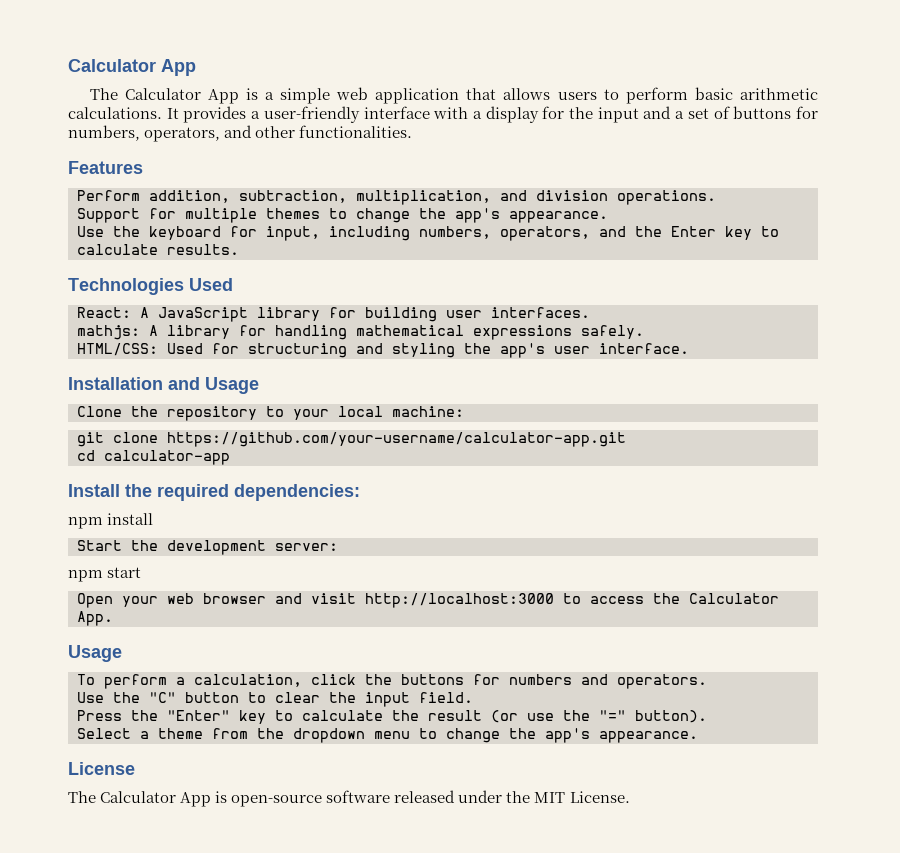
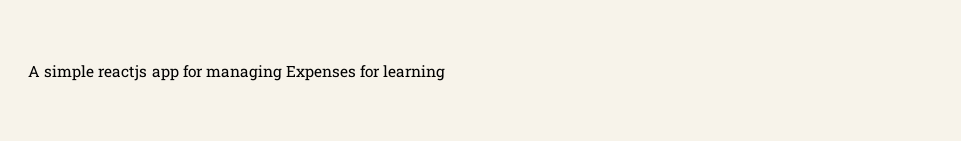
[68,59,196,76] [89,87,818,104] [68,106,819,123] [68,125,413,142] [68,161,143,174] [77,190,716,205] [77,208,608,223] [77,226,779,241] [77,244,239,255] [68,278,233,295] [77,307,590,322] [77,325,644,340] [77,343,689,358] [68,377,259,394] [77,406,464,421] [77,432,626,447] [77,450,230,465] [68,484,360,501] [68,513,154,529] [77,540,338,555] [68,567,142,582] [77,593,779,608] [77,611,113,626] [68,645,122,662] [77,674,707,689] [77,692,473,707] [77,710,707,724] [77,728,698,743] [68,762,135,775] [68,790,630,807] Calculator App // The Calculator App is a simple web application that allows users to perform basic arithmetic calculations. It provides a user-friendly interface with a display for the input and a set of buttons for numbers, operators, and other functionalities. // Features // Perform addition, subtraction, multiplication, and division operations. // Support for multiple themes to change the app's appearance. // Use the keyboard for input, including numbers, operators, and the Enter key to calculate results. // Technologies Used // React: A JavaScript library for building user interfaces. // mathjs: A library for handling mathematical expressions safely. // HTML/CSS: Used for structuring and styling the app's user interface. // Installation and Usage // Clone the repository to your local machine: // git clone https://github.com/your-username/calculator-app.git // cd calculator-app // Install the required dependencies: // npm install // Start the development server: // npm start // Open your web browser and visit http://localhost:3000 to access the Calculator App. // Usage // To perform a calculation, click the buttons for numbers and operators. // Use the "C" button to clear the input field. // Press the "Enter" key to calculate the result (or use the "=" button). // Select a theme from the dropdown menu to change the app's appearance. // License // The Calculator App is open-source software released under the MIT License. -> [28,65,446,81] A simple reactjs app for managing Expenses for learning

